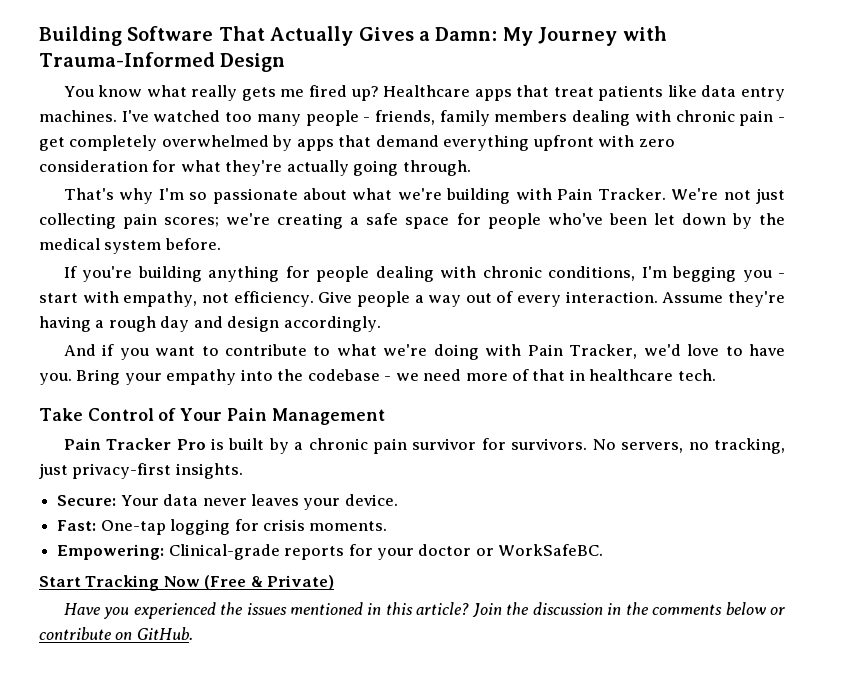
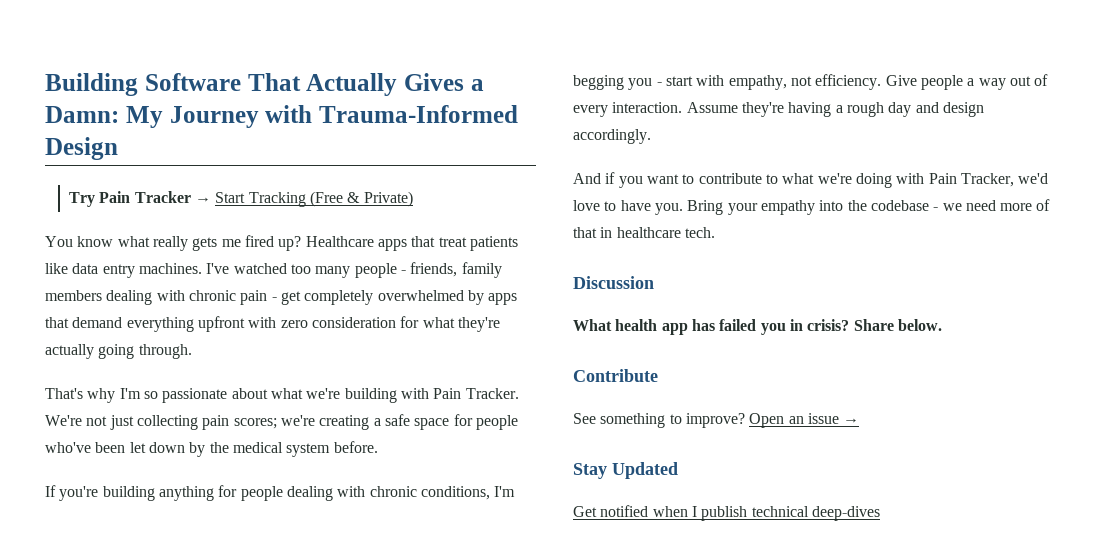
(286, 62) none -> [69,191,413,207] // Try Pain Tracker → Start Tracking (Free & Private)
[39,408,385,425] [63,438,785,454] [39,463,243,479] [57,494,398,510] [57,519,388,535] [57,544,604,560] [39,575,335,591] [63,602,786,619] [39,627,193,640] Take Control of Your Pain Management // Pain Tracker Pro is built by a chronic pain survivor for survivors. No servers, no tracking, just privacy-first insights. // Secure: Your data never leaves your device. // Fast: One-tap logging for crisis moments. // Empowering: Clinical-grade reports for your doctor or WorkSafeBC. // Start Tracking Now (Free & Private) // Have you experienced the issues mentioned in this article? Join the discussion in the comments below or contribute on GitHub. -> [573,276,654,289] [573,319,942,335] [573,369,658,382] [573,413,860,428] [573,462,678,479] [573,505,880,521] Discussion // What health app has failed you in crisis? Share below. // Contribute // See something to improve? Open an issue → // Stay Updated // Get notified when I publish technical deep-dives

